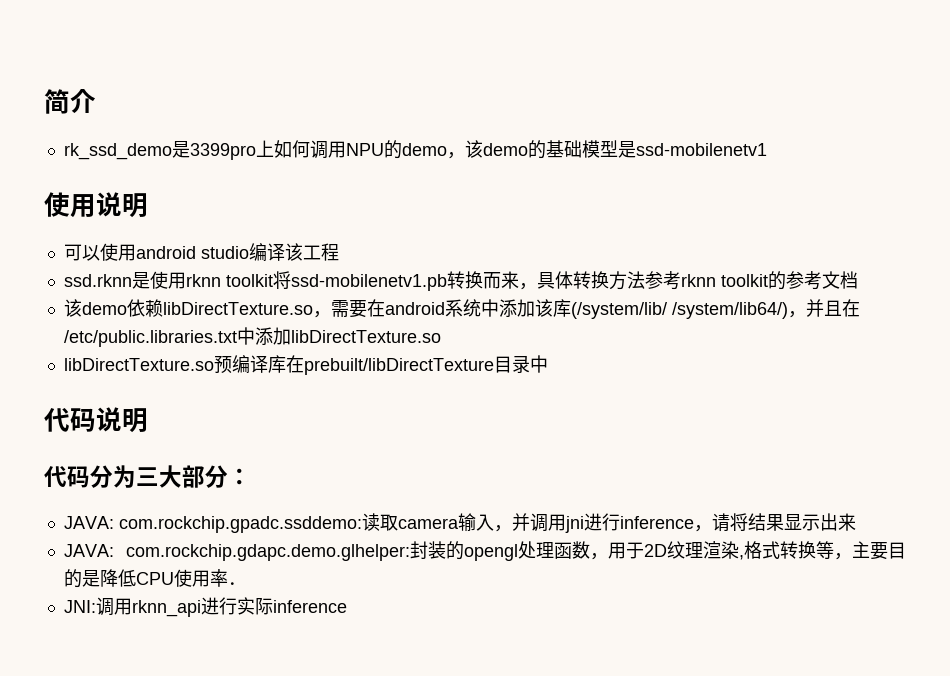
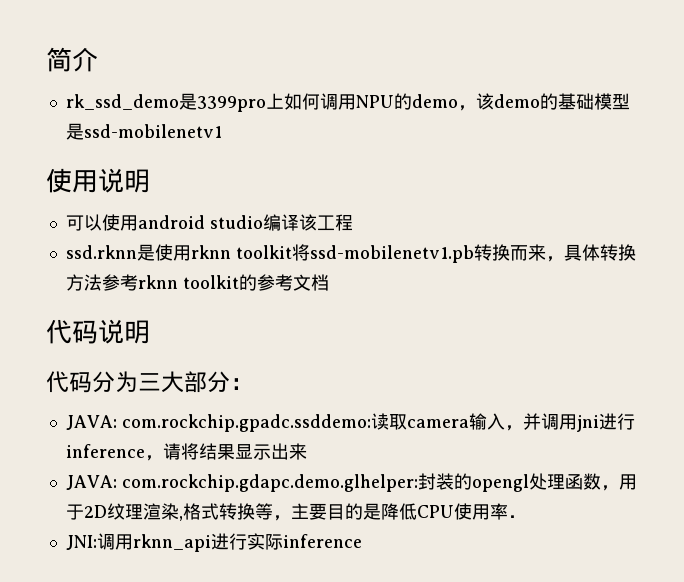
[63,299,860,319] [63,327,441,347] [63,355,548,375] // 该demo依赖libDirectTexture.so，需要在android系统中添加该库(/system/lib/ /system/lib64/)，并且在/etc/public.libraries.txt中添加libDirectTexture.so // libDirectTexture.so预编译库在prebuilt/libDirectTexture目录中 -> (329, 282) none

